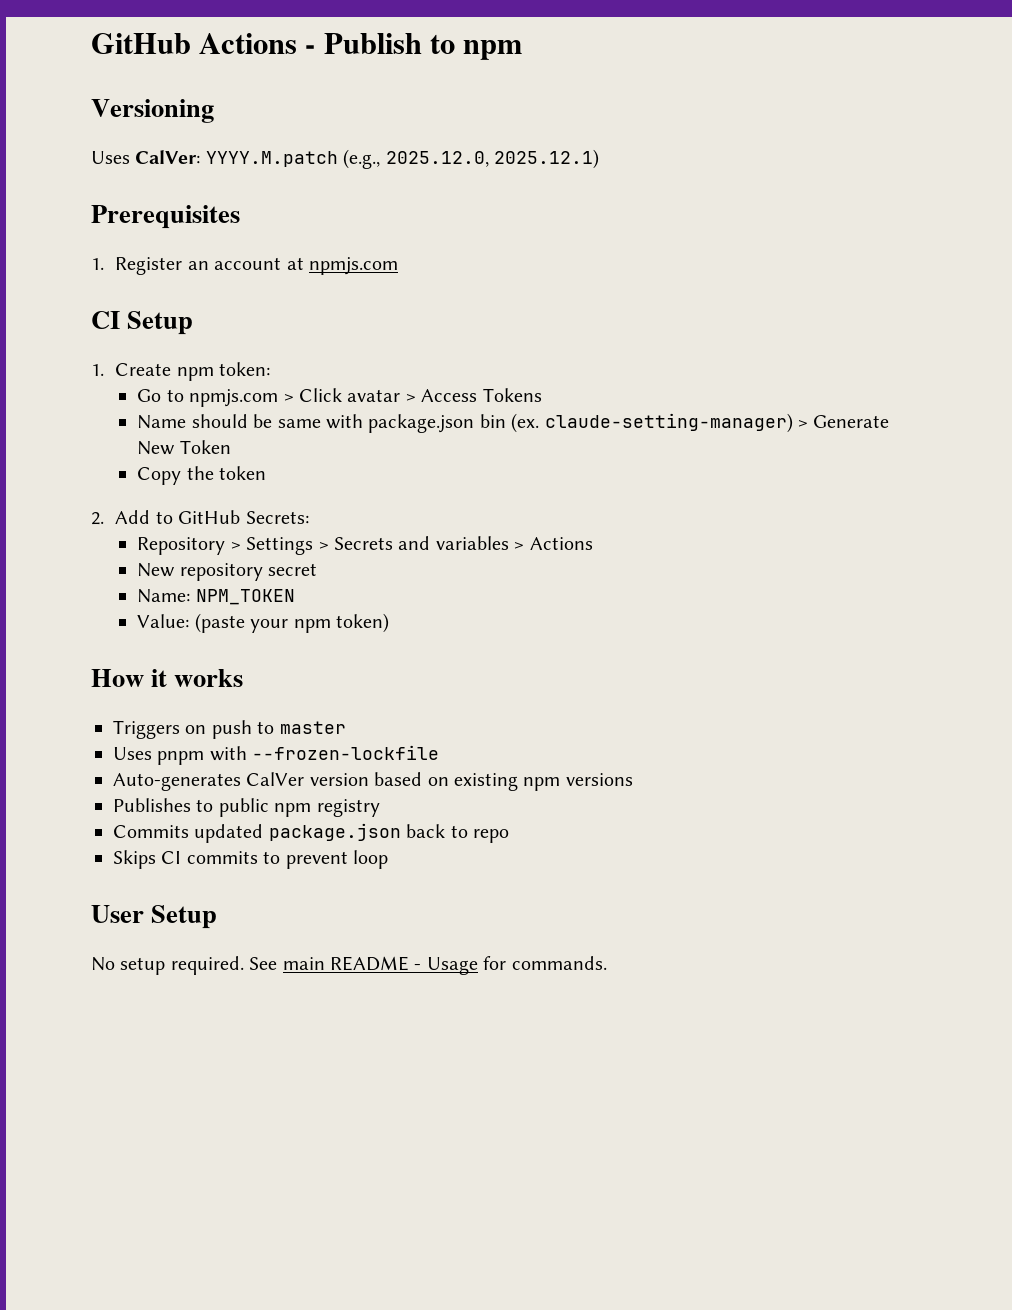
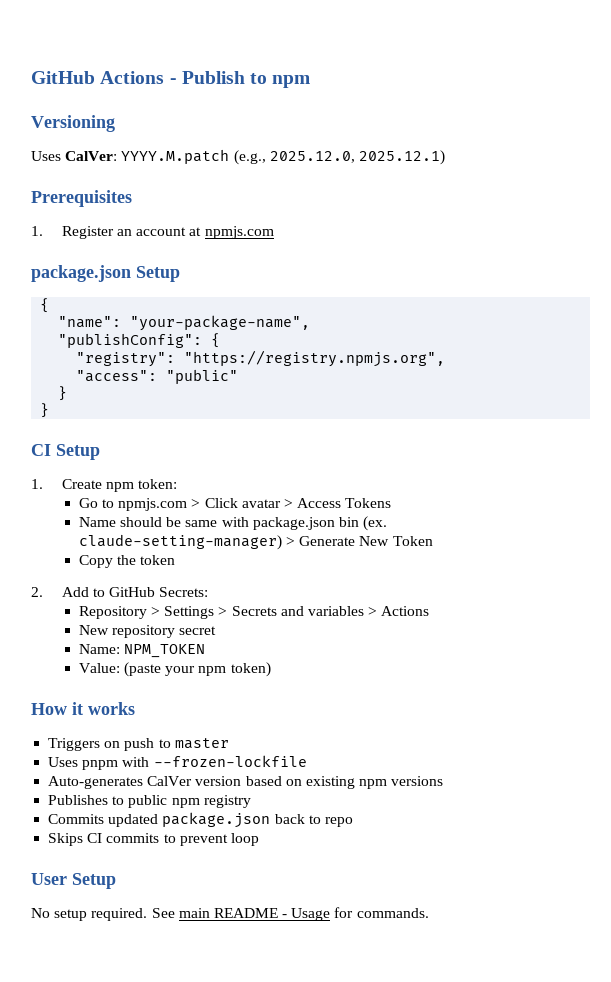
(398, 266) none -> [31,265,180,282] [40,298,50,313] [58,315,311,331] [58,333,221,348] [76,350,446,367] [76,369,239,384] [58,386,68,401] [40,403,50,418] // package.json Setup // { // "name": "your-package-name", // "publishConfig": { // "registry": "https://registry.npmjs.org", // "access": "public" // } // }

